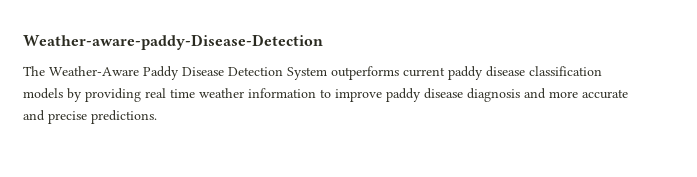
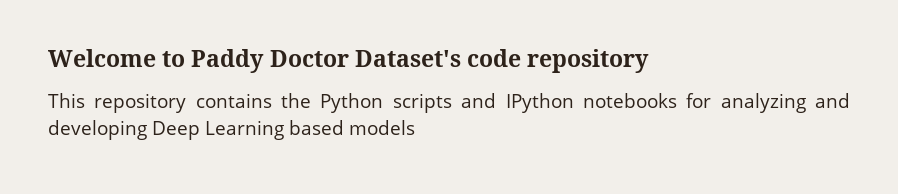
[23,34,323,50] [23,66,602,80] [23,88,628,102] [23,110,157,124] Weather-aware-paddy-Disease-Detection // The Weather-Aware Paddy Disease Detection System outperforms current paddy disease classification models by providing real time weather information to improve paddy disease diagnosis and more accurate and precise predictions. -> [48,49,650,73] [48,93,851,113] [48,120,415,140] Welcome to Paddy Doctor Dataset's code repository // This repository contains the Python scripts and IPython notebooks for analyzing and developing Deep Learning based models

